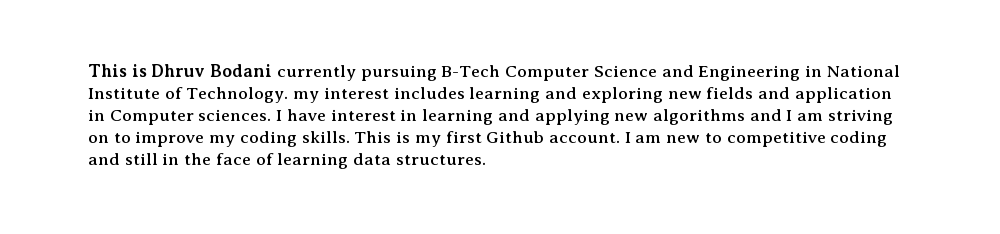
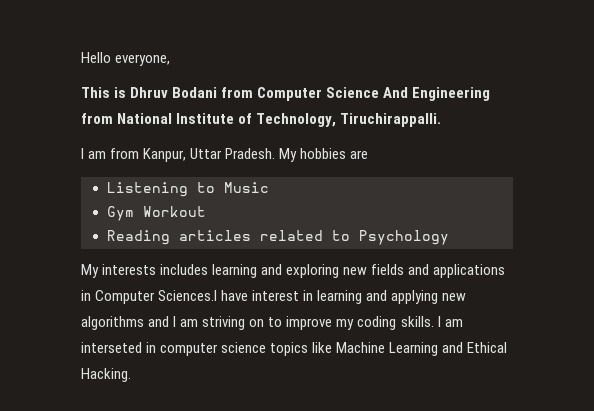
(88, 70) none -> [81,52,171,66] Hello everyone, //
[276,65,900,81] [88,87,389,103] currently pursuing B-Tech Computer Science and Engineering in National Institute of Technology. my interest -> [221,87,491,101] [81,113,442,127] [81,148,369,162] [106,182,269,197] [106,206,206,221] [106,230,449,245] [81,264,157,278] from Computer Science And Engineering from National Institute of Technology, Tiruchirappalli. // I am from Kanpur, Uttar Pradesh. My hobbies are // Listening to Music // Gym Workout // Reading articles related to Psychology // My interests
[794,87,892,103] application -> [433,264,506,278] applications
[198,109,283,121] sciences. I -> [158,290,218,301] Sciences.I
[354,131,888,147] [88,153,486,169] This is my first Github account. I am new to competitive coding and still in the face of learning data structures. -> [437,316,463,327] [81,342,508,356] [81,368,131,382] I am interseted in computer science topics like Machine Learning and Ethical Hacking.

